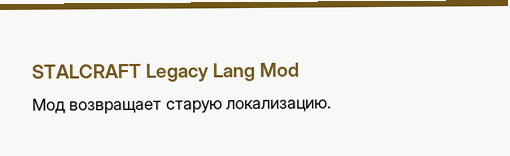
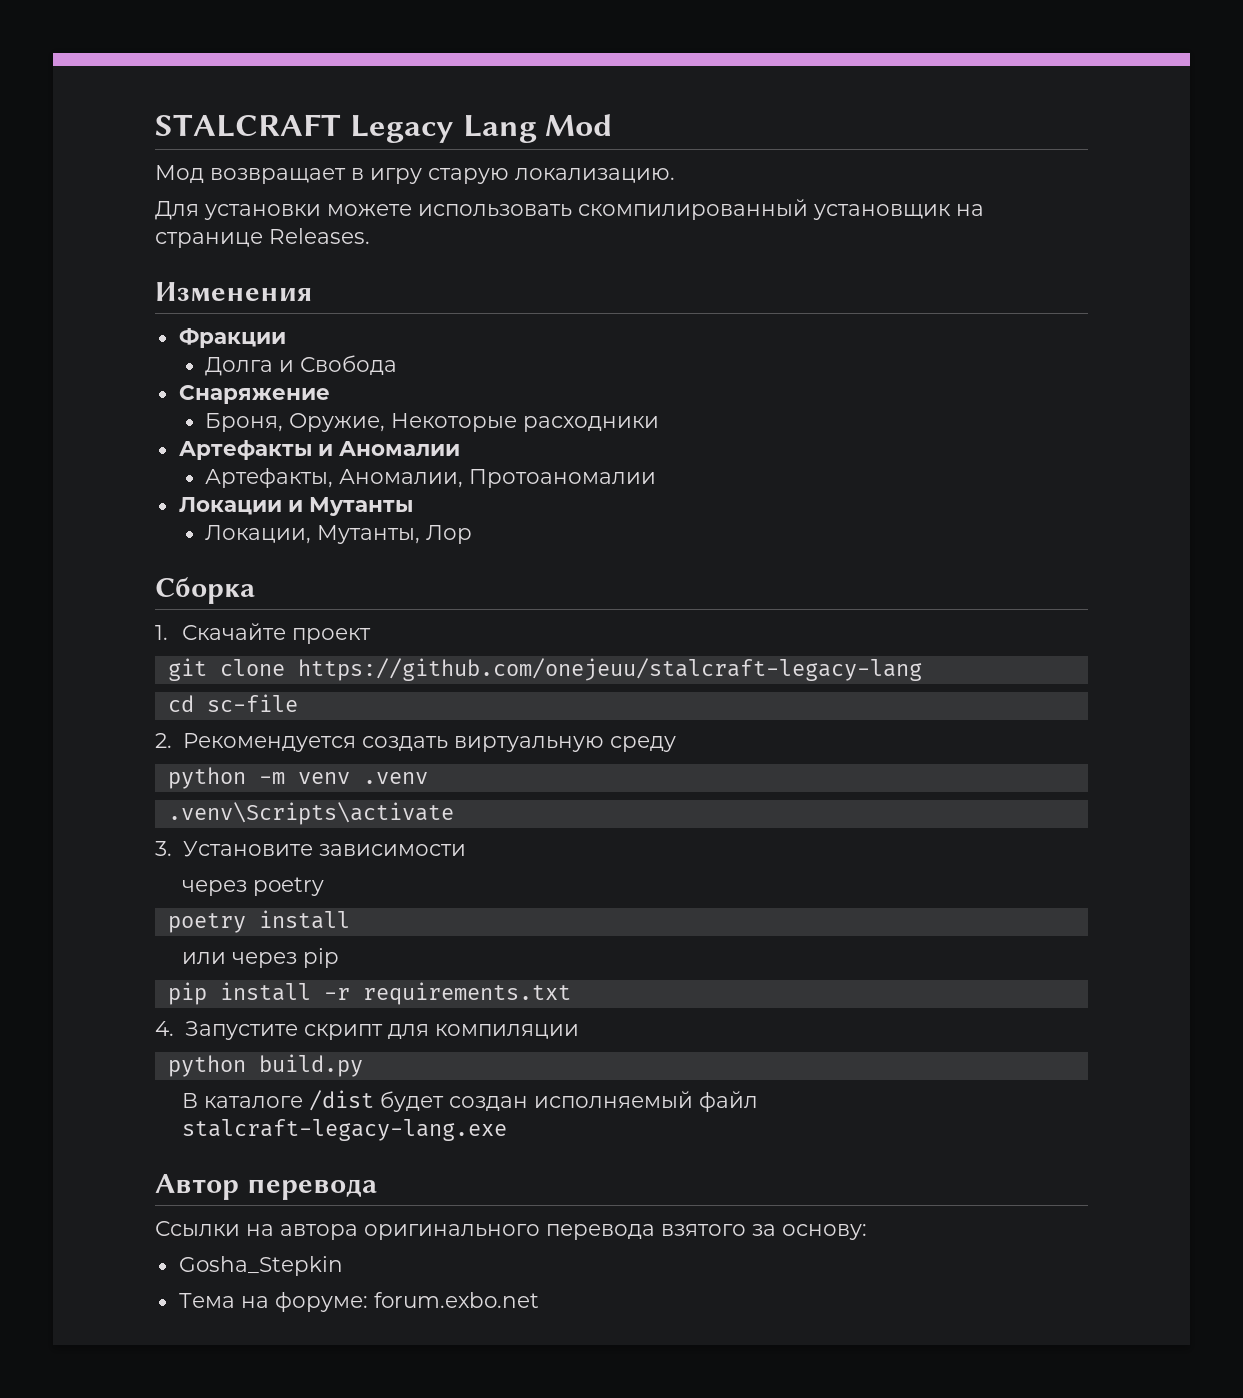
(163, 107) none -> [351,168,422,184] в игру
(333, 106) none -> [155,199,984,220] [155,228,370,248] [155,282,312,302] [178,328,286,348] [205,355,398,376] [178,385,330,404] [205,413,660,432] [178,440,460,460] [205,468,657,488] [178,497,413,516] [205,525,473,544] [155,577,255,604] [155,623,371,644] [167,658,922,681] [167,694,298,712] [155,733,676,752] [167,767,428,789] [167,802,454,825] [155,841,466,857] [181,877,324,896] [167,910,350,933] [181,948,339,968] [167,982,571,1005] [155,1021,579,1040] [167,1054,363,1077] [181,1090,758,1112] [181,1119,507,1141] [155,1174,377,1200] [155,1221,867,1240] [178,1256,343,1276] [178,1292,539,1312] // Для установки можете использовать скомпилированный установщик на странице Releases. // Изменения // Фракции // Долга и Свобода // Снаряжение // Броня, Оружие, Некоторые расходники // Артефакты и Аномалии // Артефакты, Аномалии, Протоаномалии // Локации и Мутанты // Локации, Мутанты, Лор // Сборка // 1. Скачайте проект // git clone https://github.com/onejeuu/stalcraft-legacy-lang // cd sc-file // 2. Рекомендуется создать виртуальную среду // python -m venv .venv // .venv\Scripts\activate // 3. Установите зависимости // через poetry // poetry install // или через pip // pip install -r requirements.txt // 4. Запустите скрипт для компиляции // python build.py // В каталоге /dist будет создан исполняемый файл stalcraft-legacy-lang.exe // Автор перевода // Ссылки на автора оригинального перевода взятого за основу: // Gosha_Stepkin // Тема на форуме: forum.exbo.net

